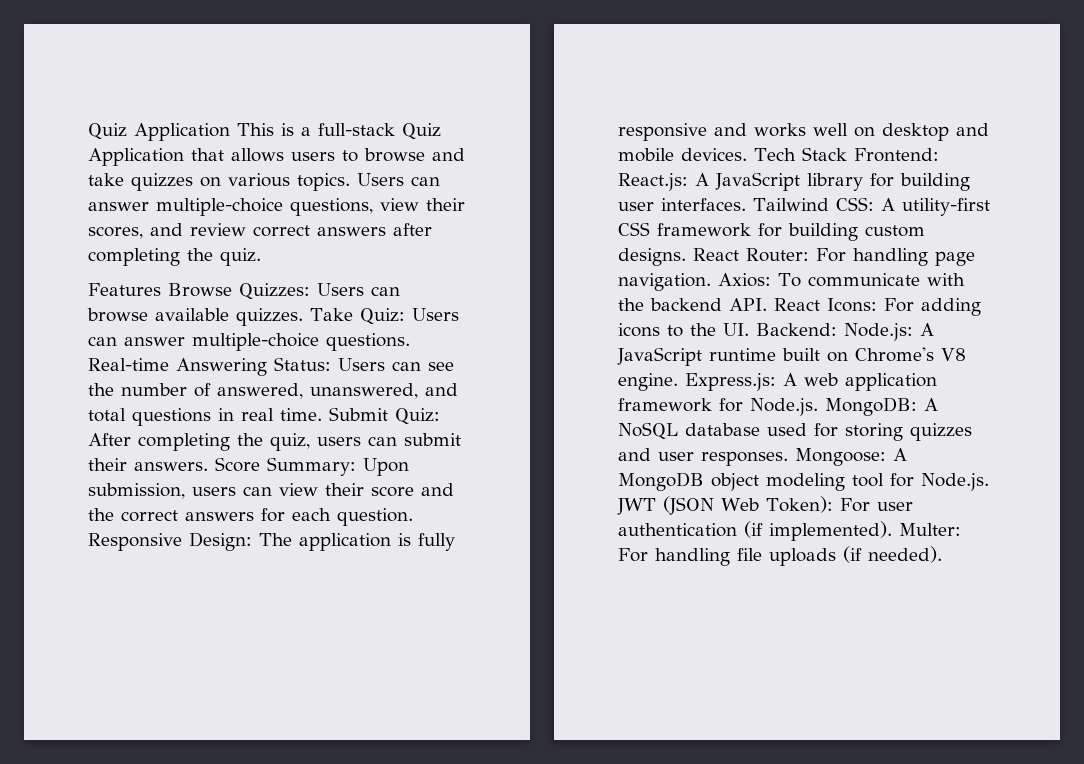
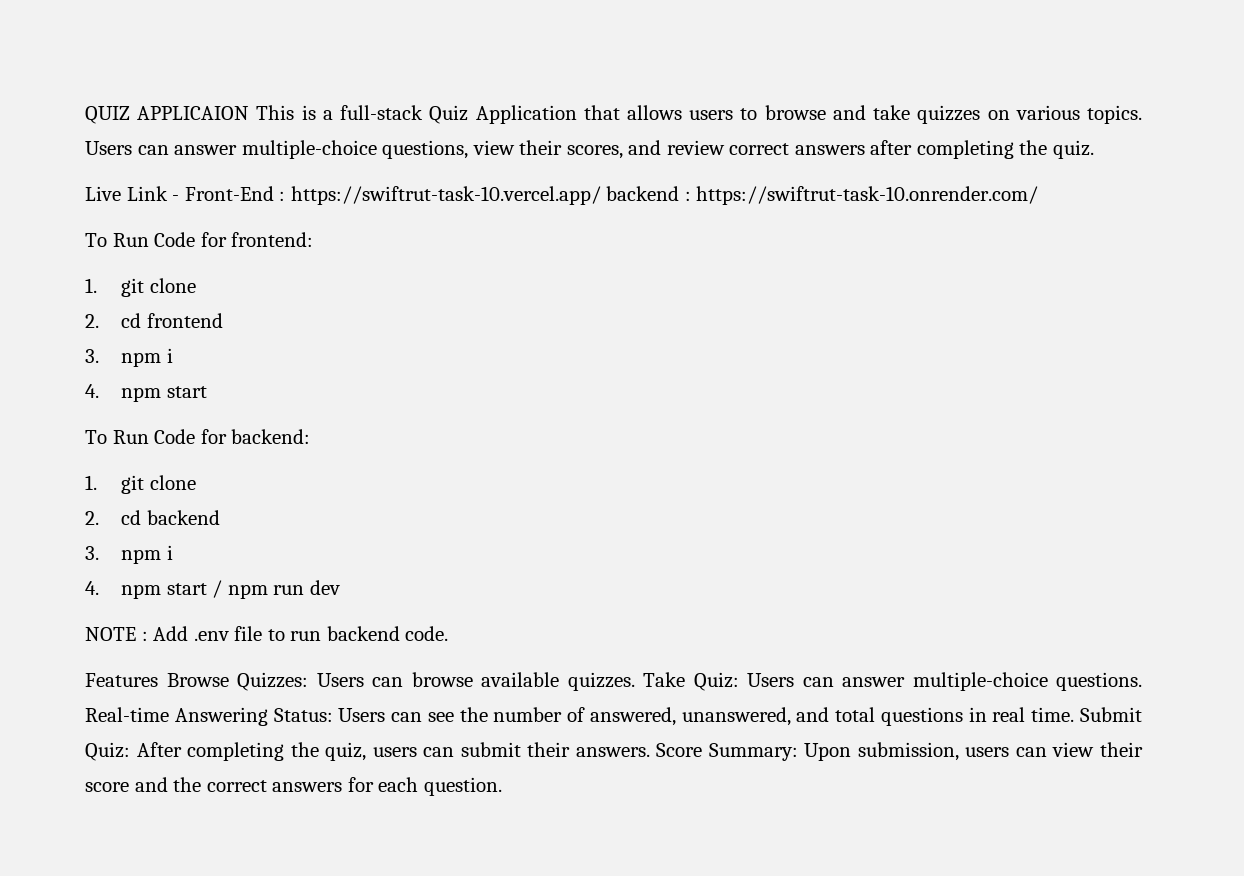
[88,123,230,141] Quiz Application -> [85,106,250,124] QUIZ APPLICAION
(261, 257) none -> [85,186,1039,205] [85,232,314,247] [85,278,196,297] [85,313,223,328] [85,348,173,367] [85,384,207,402] [85,429,311,444] [85,475,196,494] [85,510,220,525] [85,545,173,564] [85,580,340,599] [85,626,449,641] // Live Link - Front-End : https://swiftrut-task-10.vercel.app/ backend : https://swiftrut-task-10.onrender.com/ // To Run Code for frontend: // 1. git clone // 2. cd frontend // 3. npm i // 4. npm start // To Run Code for backend: // 1. git clone // 2. cd backend // 3. npm i // 4. npm start / npm run dev // NOTE : Add .env file to run backend code.
[88,532,455,551] [618,123,989,141] [618,147,939,162] [618,172,970,191] [618,197,990,216] [618,222,925,241] [618,248,975,266] [618,273,965,291] [618,298,981,316] [618,323,934,341] [617,347,966,366] [618,373,937,391] [618,397,938,416] [618,422,972,441] [618,448,907,466] [618,472,989,491] [617,496,913,515] [618,521,961,541] [618,546,942,566] Responsive Design: The application is fully responsive and works well on desktop and mobile devices. Tech Stack Frontend: React.js: A JavaScript library for building user interfaces. Tailwind CSS: A utility-first CSS framework for building custom designs. React Router: For handling page navigation. Axios: To communicate with the backend API. React Icons: For adding icons to the UI. Backend: Node.js: A JavaScript runtime built on Chrome's V8 engine. Express.js: A web application framework for Node.js. MongoDB: A NoSQL database used for storing quizzes and user responses. Mongoose: A MongoDB object modeling tool for Node.js. JWT (JSON Web Token): For user authentication (if implemented). Multer: For handling file uploads (if needed). -> (502, 786) none

